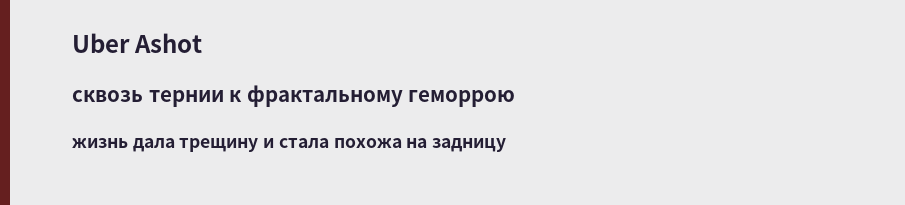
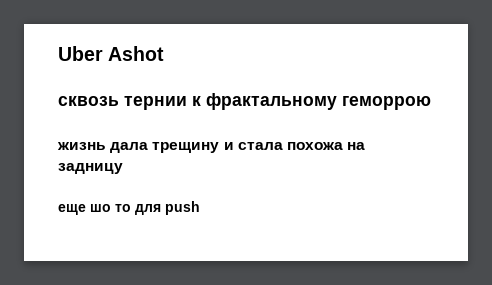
(507, 145) none -> [58,201,200,215] // еще шо то для push

